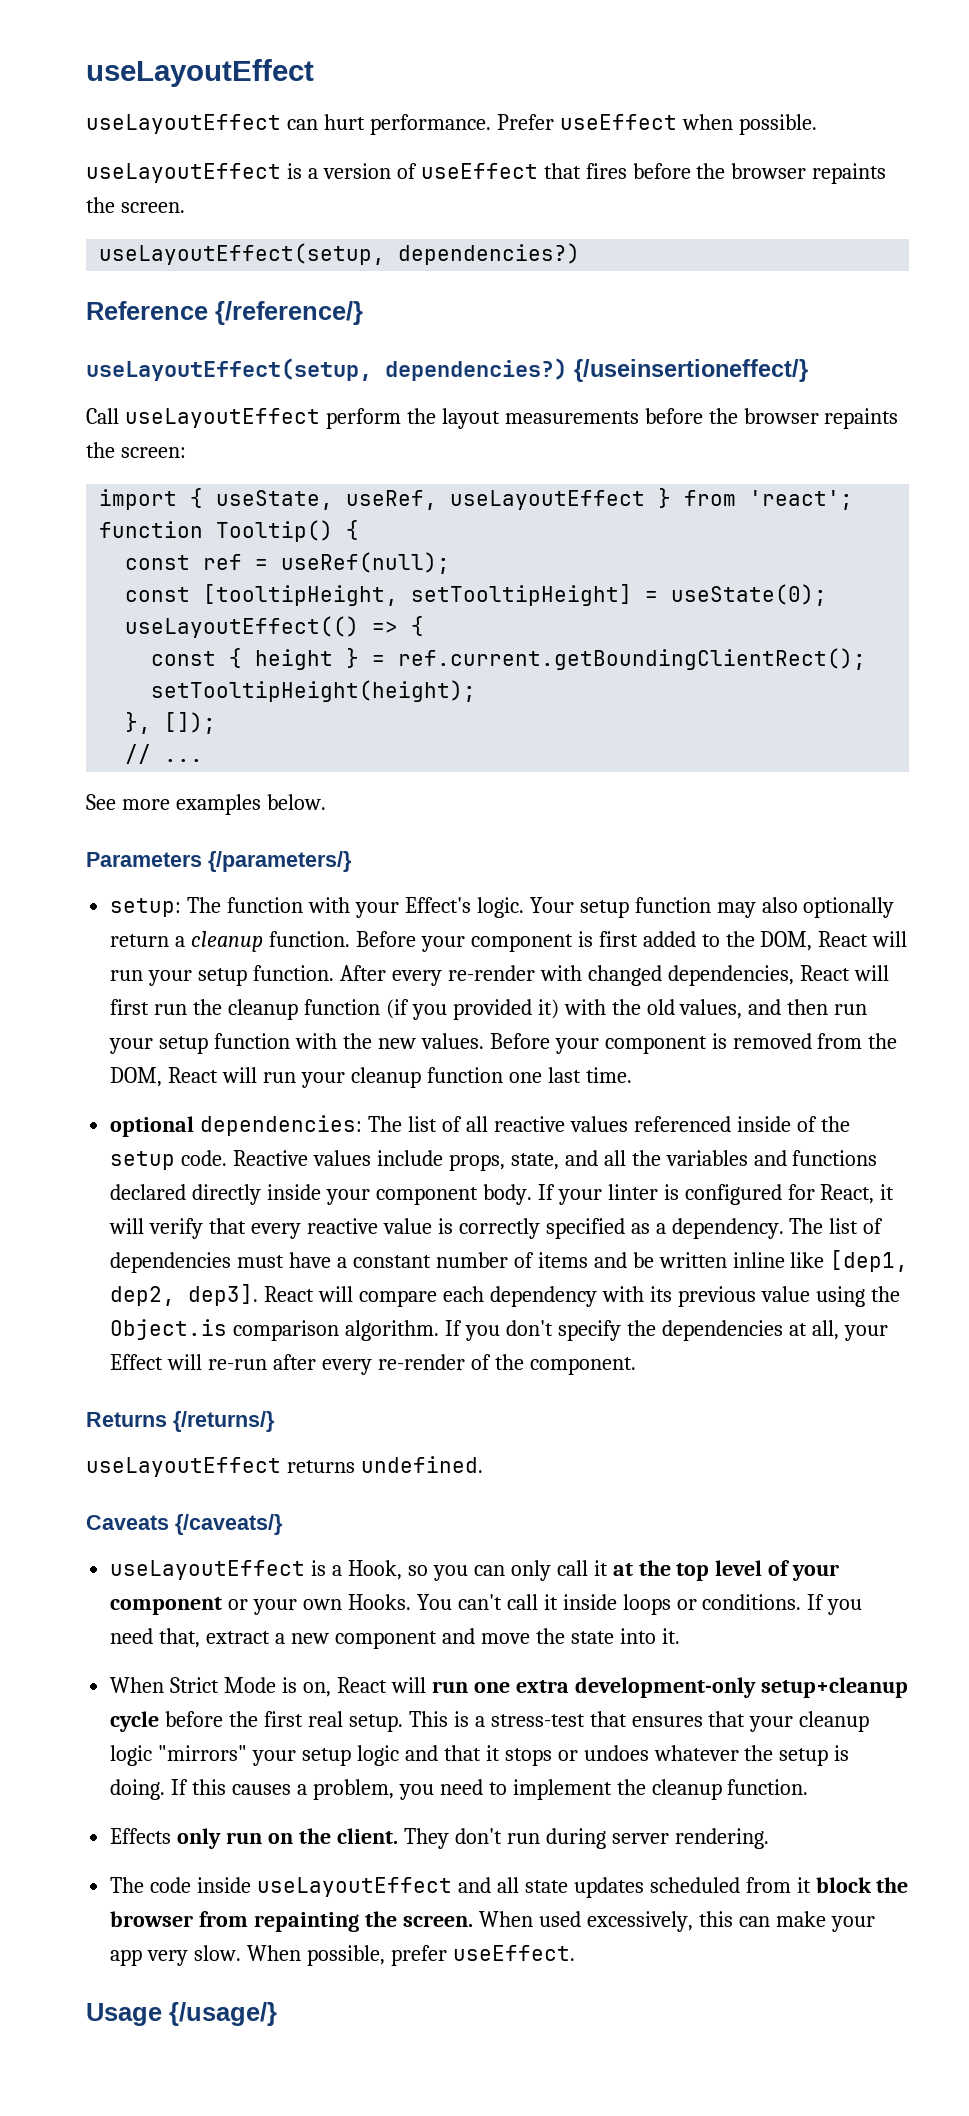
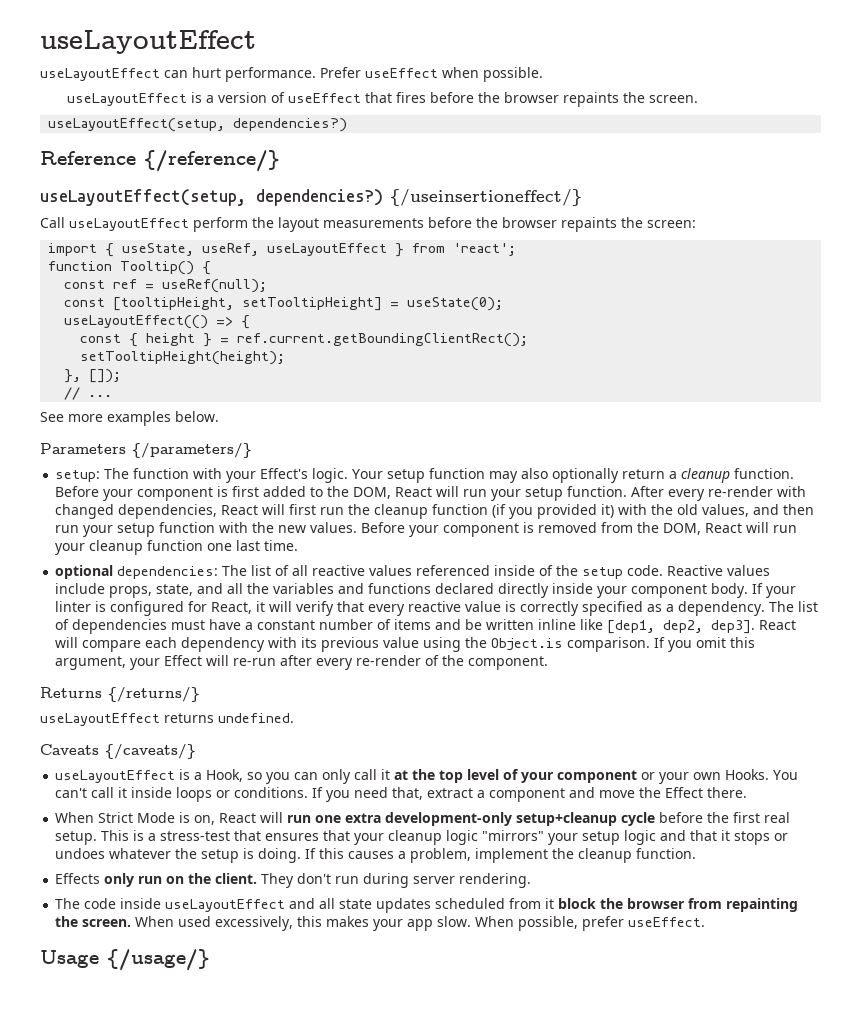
[233,1320,839,1341] comparison algorithm. If you don't specify the dependencies at all, -> [567,637,756,652] [55,656,127,670] comparison. If you omit this argument,
[290,1633,329,1644] new -> (486, 794) none
[570,1628,680,1644] state into it. -> [665,787,748,798] Effect there.
[398,1779,507,1800] you need to -> (472, 855) none
[738,1911,826,1927] can make -> [326,916,370,927] makes
[147,1950,189,1966] very -> (434, 925) none

